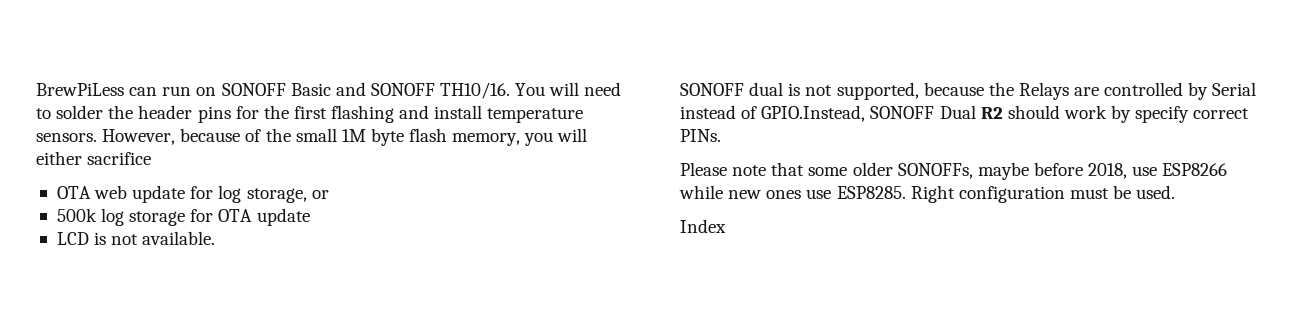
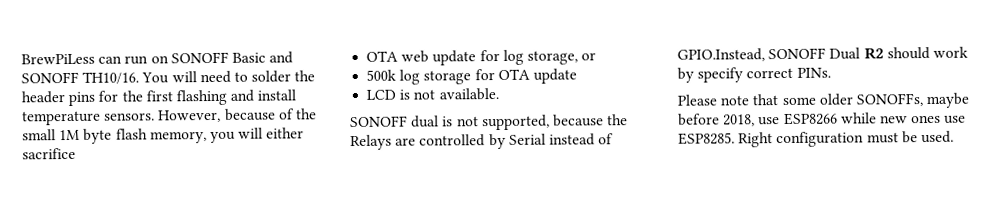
[680,219,726,233] // Index -> (954, 137) none

